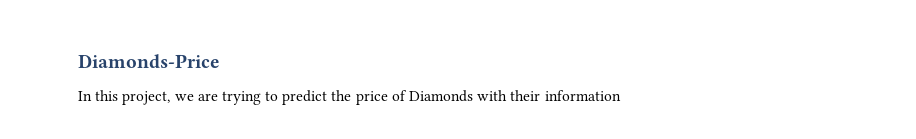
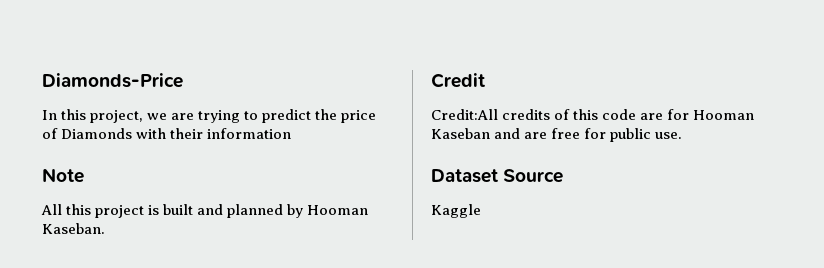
(621, 95) none -> [42,168,84,183] [41,204,369,218] [42,223,105,234] [431,73,485,88] [431,109,755,120] [431,128,683,142] [431,169,564,183] [431,204,481,218] // Note // All this project is built and planned by Hooman Kaseban. // Credit // Credit:All credits of this code are for Hooman Kaseban and are free for public use. // Dataset Source // Kaggle

